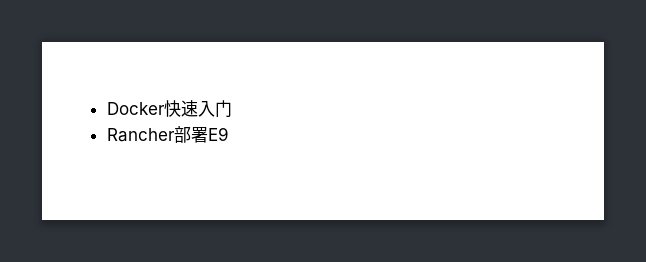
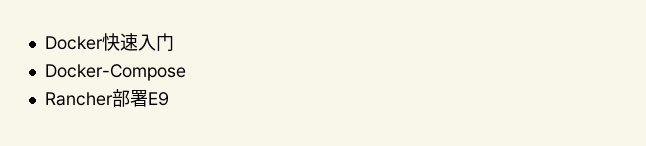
(232, 108) none -> [44,64,186,81] // Docker-Compose

